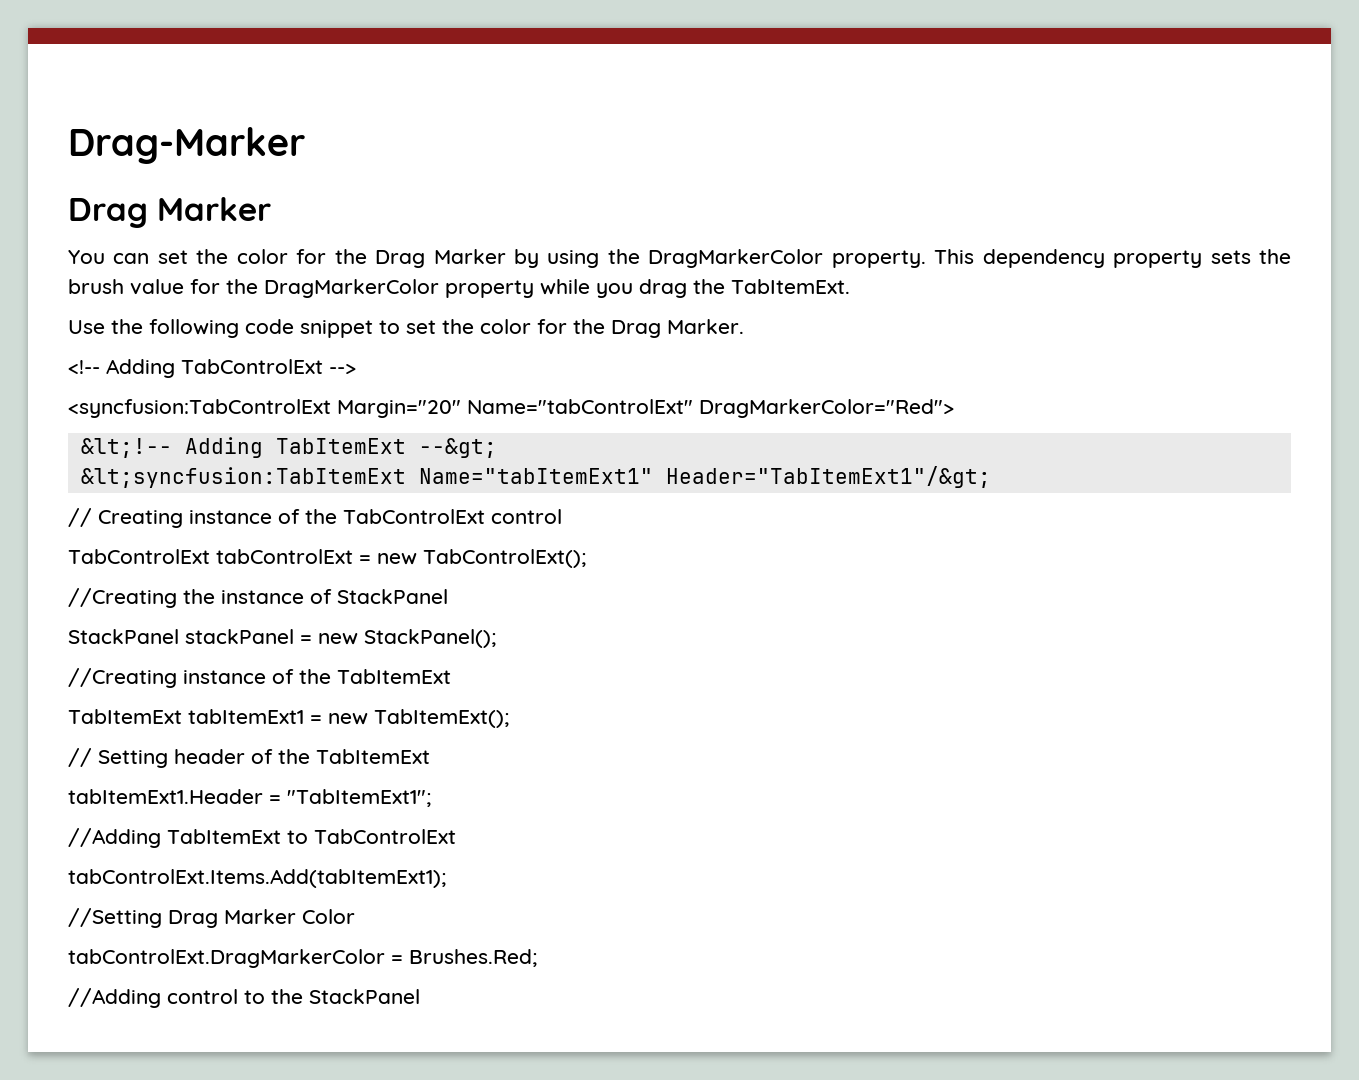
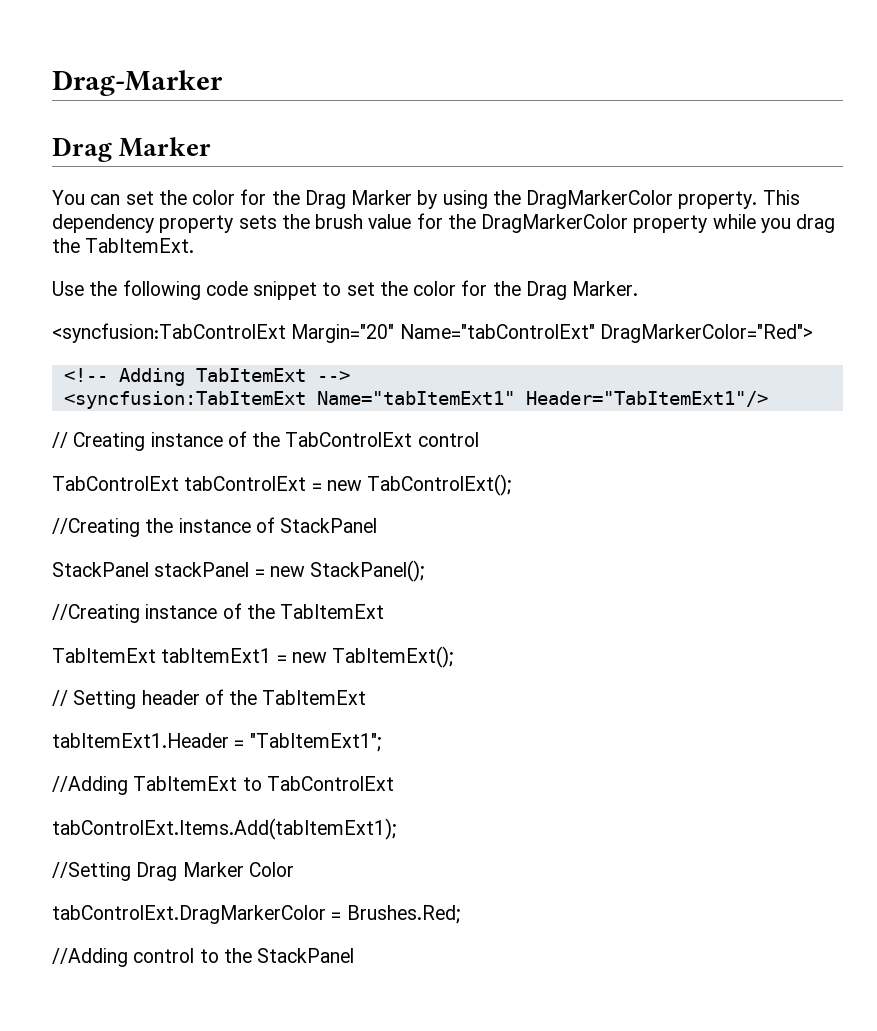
[68,359,356,378] // <!-- Adding TabControlExt --> -> (639, 288) none
[80,438,172,458] &lt;!-- -> [63,368,108,382] <!--
[418,438,497,458] [80,466,991,488] --&gt; // &lt;syncfusion:TabItemExt Name="tabItemExt1" Header="TabItemExt1"/&gt; -> [316,371,350,382] [63,391,768,409] --> // <syncfusion:TabItemExt Name="tabItemExt1" Header="TabItemExt1"/>

